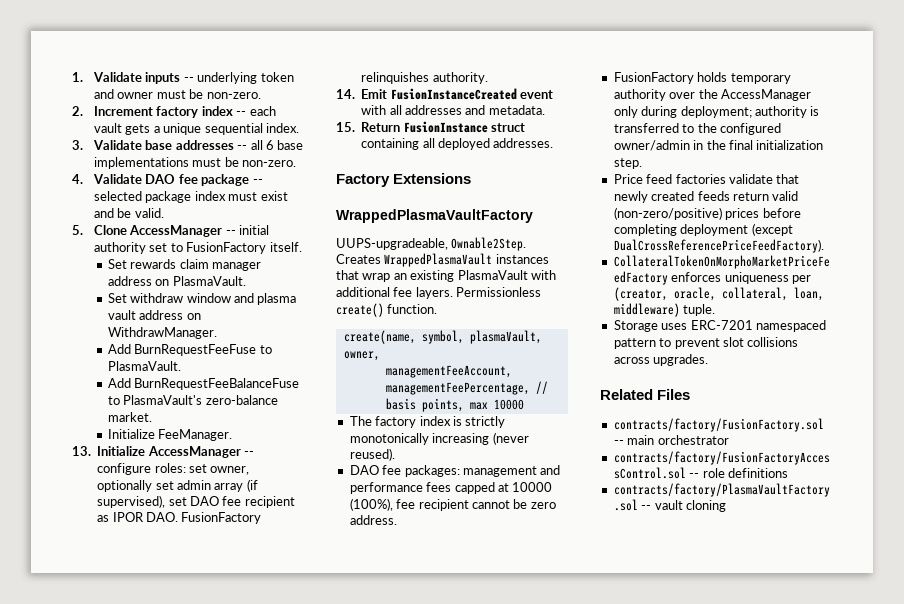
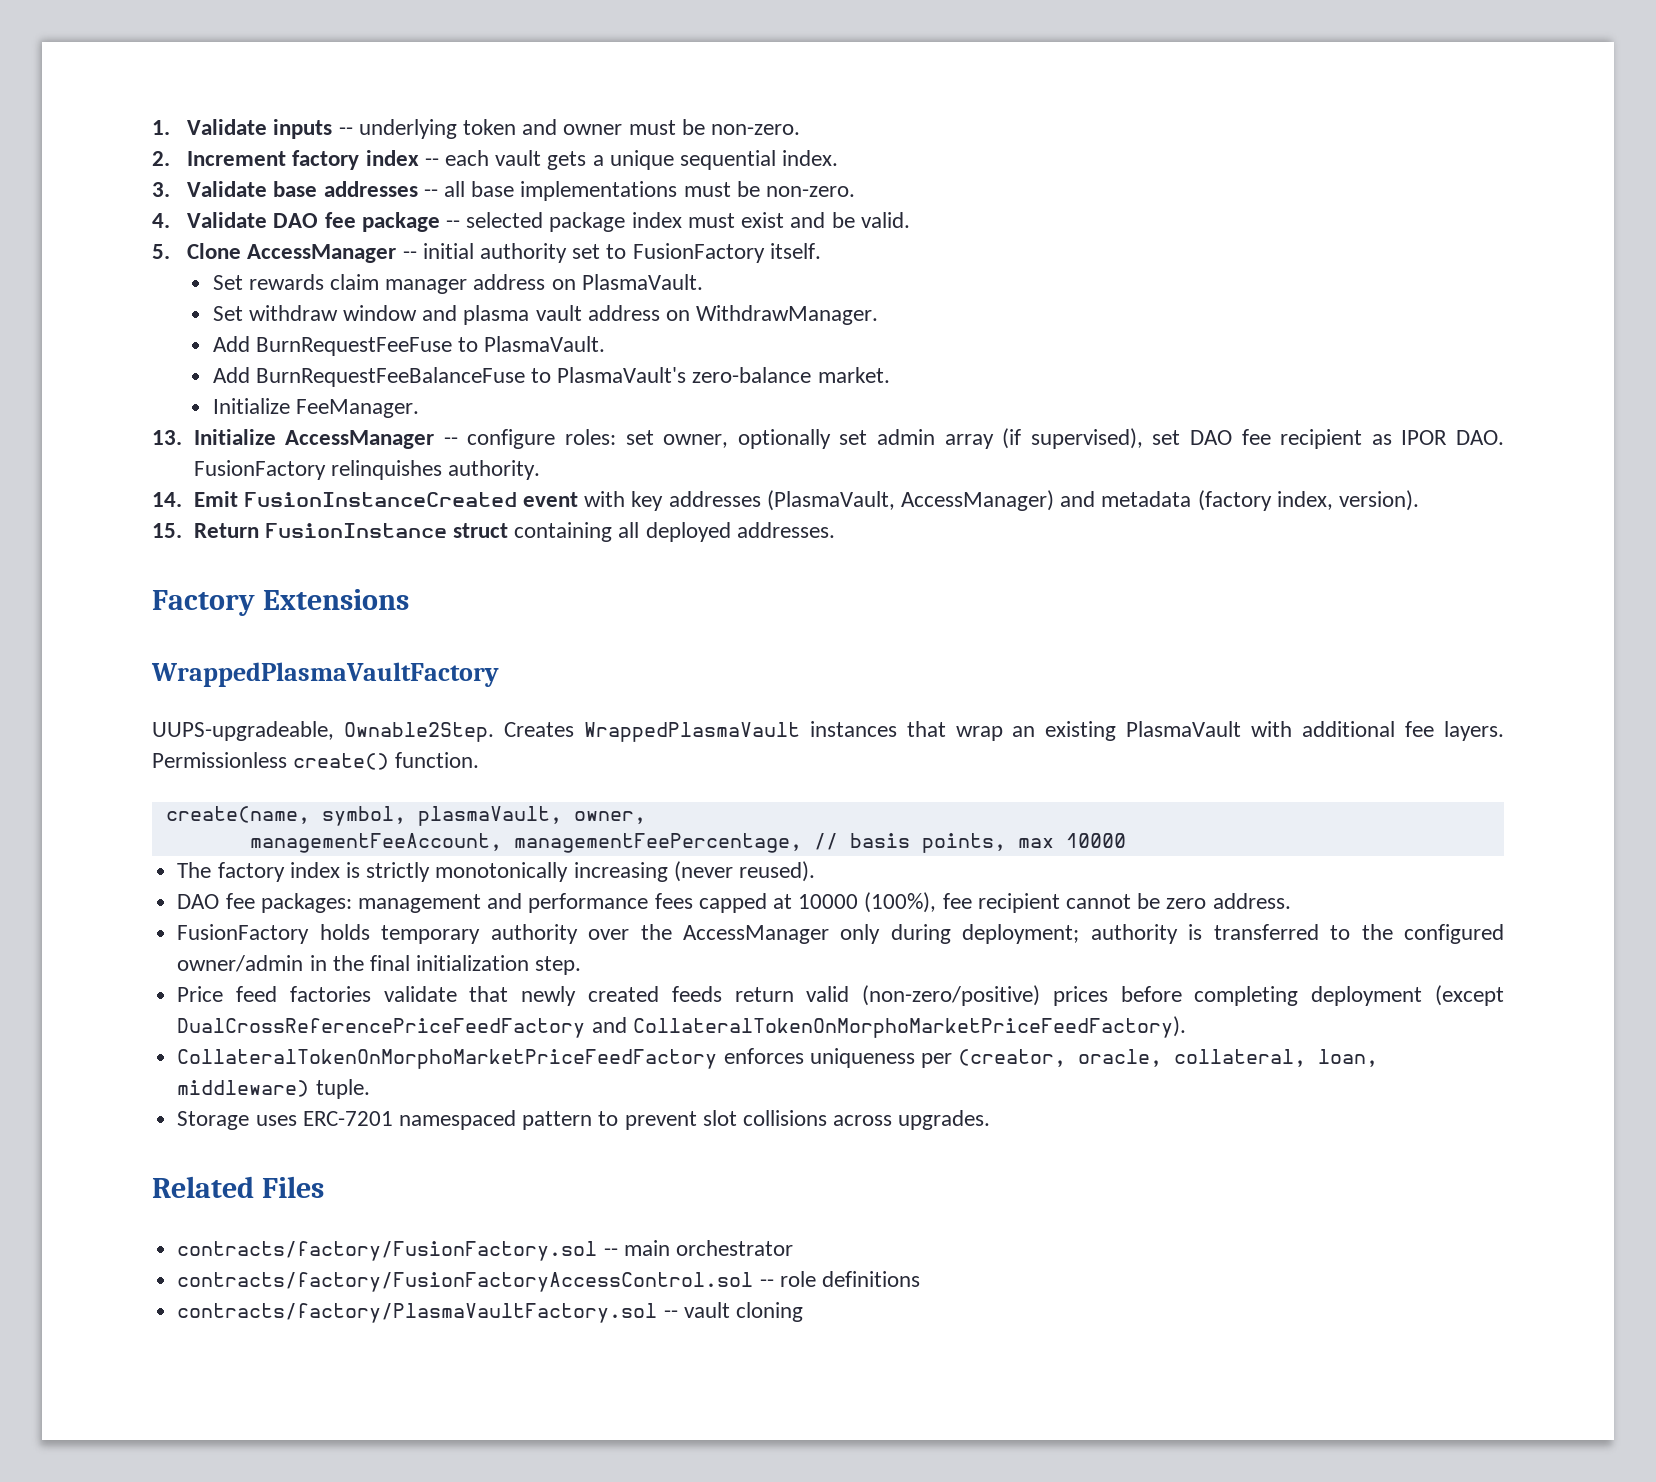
[265,140,274,150] 6 -> (466, 189) none
[389,105,545,115] all addresses and metadata. -> [631,490,1420,511] key addresses (PlasmaVault, AccessManager) and metadata (factory index, version).
[613,239,824,253] DualCrossReferencePriceFeedFactory). -> [177,1016,1186,1038] DualCrossReferencePriceFeedFactory and CollateralTokenOnMorphoMarketPriceFeedFactory).

